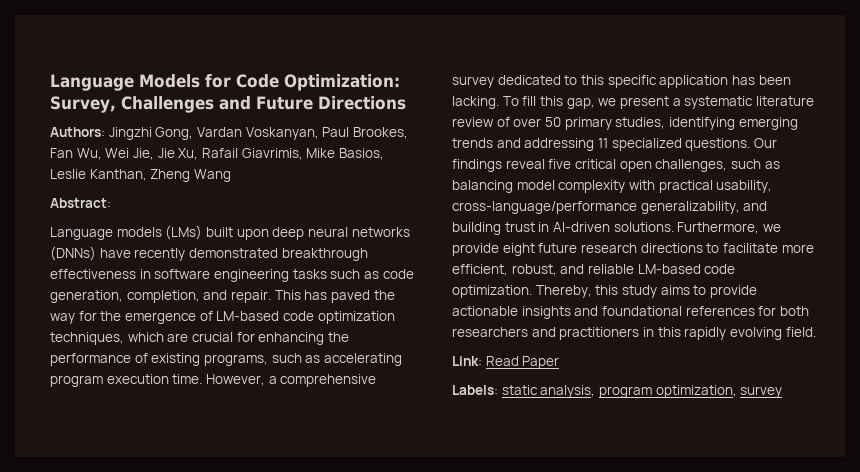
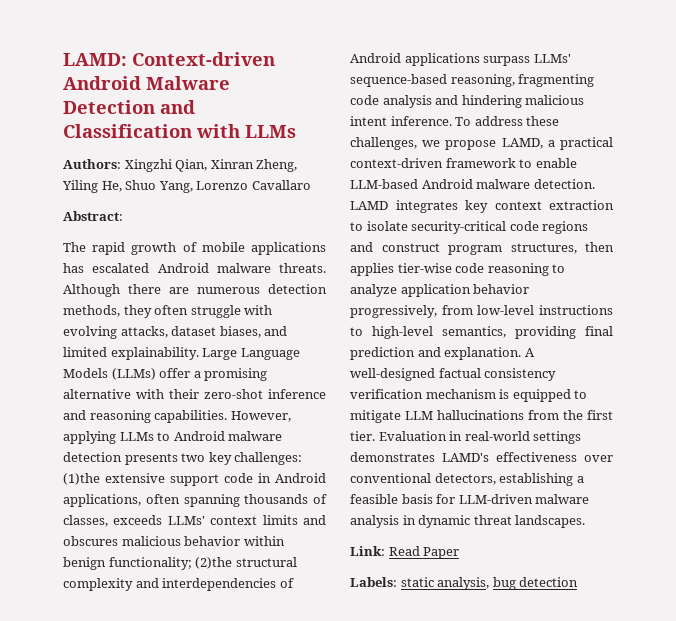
[50,74,400,91] [50,96,406,113] [50,127,408,140] [50,148,384,160] [50,169,231,182] [50,198,111,208] [50,225,410,240] [50,246,368,261] [50,269,414,282] [50,290,395,303] [50,311,395,324] [50,332,349,345] [50,353,402,366] [50,374,377,387] [452,75,791,88] [452,96,814,109] [452,117,798,130] [452,138,777,151] [452,159,780,172] [452,180,773,193] [452,201,768,214] [452,222,781,235] [452,243,814,256] [452,264,736,276] [452,285,757,298] [452,306,809,319] [452,327,816,340] Language Models for Code Optimization: Survey, Challenges and Future Directions // Authors: Jingzhi Gong, Vardan Voskanyan, Paul Brookes, Fan Wu, Wei Jie, Jie Xu, Rafail Giavrimis, Mike Basios, Leslie Kanthan, Zheng Wang // Abstract: // Language models (LMs) built upon deep neural networks (DNNs) have recently demonstrated breakthrough effectiveness in software engineering tasks such as code generation, completion, and repair. This has paved the way for the emergence of LM-based code optimization techniques, which are crucial for enhancing the performance of existing programs, such as accelerating program execution time. However, a comprehensive survey dedicated to this specific application has been lacking. To fill this gap, we present a systematic literature review of over 50 primary studies, identifying emerging trends and addressing 11 specialized questions. Our findings reveal five critical open challenges, such as balancing model complexity with practical usability, cross-language/performance generalizability, and building trust in AI-driven solutions. Furthermore, we provide eight future research directions to facilitate more efficient, robust, and reliable LM-based code optimization. Thereby, this study aims to provide actionable insights and foundational references for both researchers and practitioners in this rapidly evolving field. -> [63,52,275,66] [63,76,230,90] [63,100,195,114] [63,124,296,138] [63,159,298,172] [62,180,311,193] [63,211,123,221] [63,242,326,255] [63,263,326,273] [63,284,327,297] [63,305,273,318] [63,326,288,339] [63,347,300,360] [63,368,268,381] [63,389,326,399] [63,410,291,423] [63,431,283,444] [63,452,303,465] [63,473,326,486] [63,494,327,507] [63,515,326,527] [63,536,285,546] [63,557,297,570] [63,578,294,591] [350,53,571,66] [350,74,595,87] [350,95,585,108] [350,116,560,126] [350,137,613,150] [350,158,577,168] [350,179,595,189] [350,200,614,213] [350,221,589,234] [350,242,614,255] [350,263,566,276] [350,284,530,297] [350,305,613,318] [350,326,613,339] [350,347,535,360] [350,368,557,381] [350,389,588,402] [350,410,613,423] [350,431,582,444] [350,452,613,462] [350,473,584,486] [350,494,590,504] [350,515,586,528] LAMD: Context-driven Android Malware Detection and Classification with LLMs // Authors: Xingzhi Qian, Xinran Zheng, Yiling He, Shuo Yang, Lorenzo Cavallaro // Abstract: // The rapid growth of mobile applications has escalated Android malware threats. Although there are numerous detection methods, they often struggle with evolving attacks, dataset biases, and limited explainability. Large Language Models (LLMs) offer a promising alternative with their zero-shot inference and reasoning capabilities. However, applying LLMs to Android malware detection presents two key challenges: (1)the extensive support code in Android applications, often spanning thousands of classes, exceeds LLMs' context limits and obscures malicious behavior within benign functionality; (2)the structural complexity and interdependencies of Android applications surpass LLMs' sequence-based reasoning, fragmenting code analysis and hindering malicious intent inference. To address these challenges, we propose LAMD, a practical context-driven framework to enable LLM-based Android malware detection. LAMD integrates key context extraction to isolate security-critical code regions and construct program structures, then applies tier-wise code reasoning to analyze application behavior progressively, from low-level instructions to high-level semantics, providing final prediction and explanation. A well-designed factual consistency verification mechanism is equipped to mitigate LLM hallucinations from the first tier. Evaluation in real-world settings demonstrates LAMD's effectiveness over conventional detectors, establishing a feasible basis for LLM-driven malware analysis in dynamic threat landscapes.
[598,385,783,398] program optimization, survey -> [492,577,579,590] bug detection

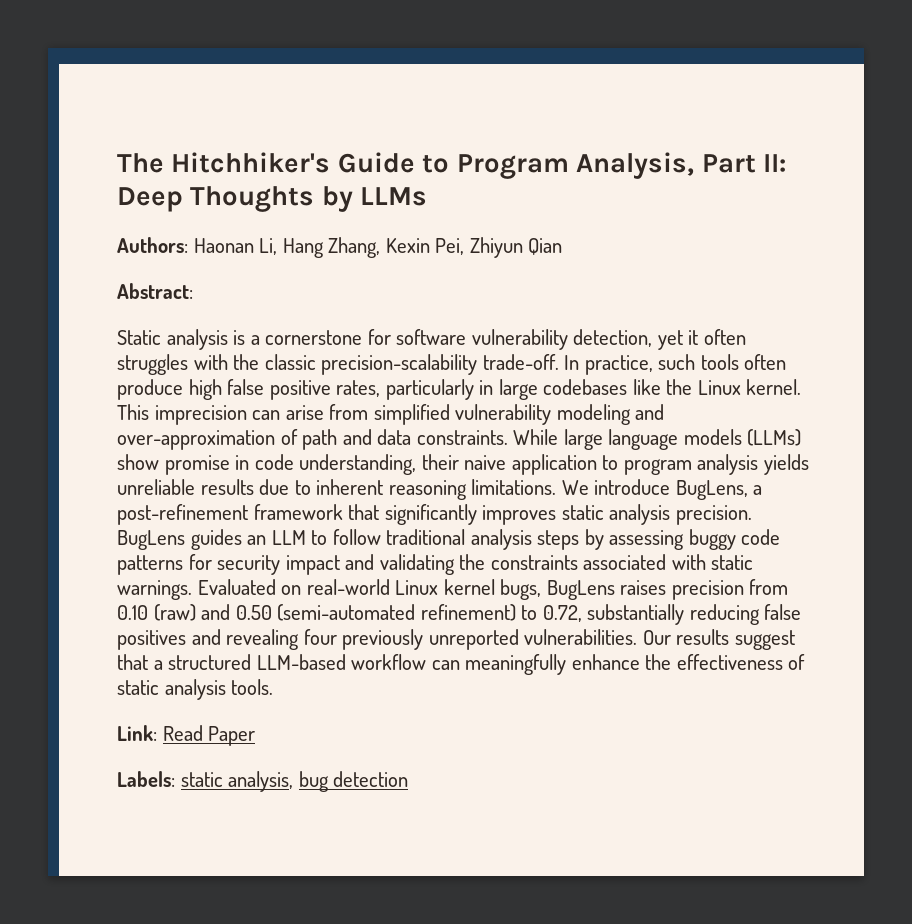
[63,52,275,66] [63,76,230,90] [63,100,195,114] [63,124,296,138] [63,159,298,172] [62,180,311,193] [63,211,123,221] [63,242,326,255] [63,263,326,273] [63,284,327,297] [63,305,273,318] [63,326,288,339] [63,347,300,360] [63,368,268,381] [63,389,326,399] [63,410,291,423] [63,431,283,444] [63,452,303,465] [63,473,326,486] [63,494,327,507] [63,515,326,527] [63,536,285,546] [63,557,297,570] [63,578,294,591] [350,53,571,66] [350,74,595,87] [350,95,585,108] [350,116,560,126] [350,137,613,150] [350,158,577,168] [350,179,595,189] [350,200,614,213] [350,221,589,234] [350,242,614,255] [350,263,566,276] [350,284,530,297] [350,305,613,318] [350,326,613,339] [350,347,535,360] [350,368,557,381] [350,389,588,402] [350,410,613,423] [350,431,582,444] [350,452,613,462] [350,473,584,486] [350,494,590,504] [350,515,586,528] LAMD: Context-driven Android Malware Detection and Classification with LLMs // Authors: Xingzhi Qian, Xinran Zheng, Yiling He, Shuo Yang, Lorenzo Cavallaro // Abstract: // The rapid growth of mobile applications has escalated Android malware threats. Although there are numerous detection methods, they often struggle with evolving attacks, dataset biases, and limited explainability. Large Language Models (LLMs) offer a promising alternative with their zero-shot inference and reasoning capabilities. However, applying LLMs to Android malware detection presents two key challenges: (1)the extensive support code in Android applications, often spanning thousands of classes, exceeds LLMs' context limits and obscures malicious behavior within benign functionality; (2)the structural complexity and interdependencies of Android applications surpass LLMs' sequence-based reasoning, fragmenting code analysis and hindering malicious intent inference. To address these challenges, we propose LAMD, a practical context-driven framework to enable LLM-based Android malware detection. LAMD integrates key context extraction to isolate security-critical code regions and construct program structures, then applies tier-wise code reasoning to analyze application behavior progressively, from low-level instructions to high-level semantics, providing final prediction and explanation. A well-designed factual consistency verification mechanism is equipped to mitigate LLM hallucinations from the first tier. Evaluation in real-world settings demonstrates LAMD's effectiveness over conventional detectors, establishing a feasible basis for LLM-driven malware analysis in dynamic threat landscapes. -> [117,152,786,179] [117,186,428,212] [117,237,563,258] [117,283,193,299] [117,329,746,350] [117,354,787,375] [117,379,802,400] [117,404,665,425] [117,429,802,450] [117,454,809,475] [117,479,763,500] [117,504,752,525] [117,529,781,550] [117,554,754,575] [117,579,789,600] [117,604,802,625] [117,629,795,650] [117,654,806,675] [117,679,274,700] The Hitchhiker's Guide to Program Analysis, Part II: Deep Thoughts by LLMs // Authors: Haonan Li, Hang Zhang, Kexin Pei, Zhiyun Qian // Abstract: // Static analysis is a cornerstone for software vulnerability detection, yet it often struggles with the classic precision-scalability trade-off. In practice, such tools often produce high false positive rates, particularly in large codebases like the Linux kernel. This imprecision can arise from simplified vulnerability modeling and over-approximation of path and data constraints. While large language models (LLMs) show promise in code understanding, their naive application to program analysis yields unreliable results due to inherent reasoning limitations. We introduce BugLens, a post-refinement framework that significantly improves static analysis precision. BugLens guides an LLM to follow traditional analysis steps by assessing buggy code patterns for security impact and validating the constraints associated with static warnings. Evaluated on real-world Linux kernel bugs, BugLens raises precision from 0.10 (raw) and 0.50 (semi-automated refinement) to 0.72, substantially reducing false positives and revealing four previously unreported vulnerabilities. Our results suggest that a structured LLM-based workflow can meaningfully enhance the effectiveness of static analysis tools.

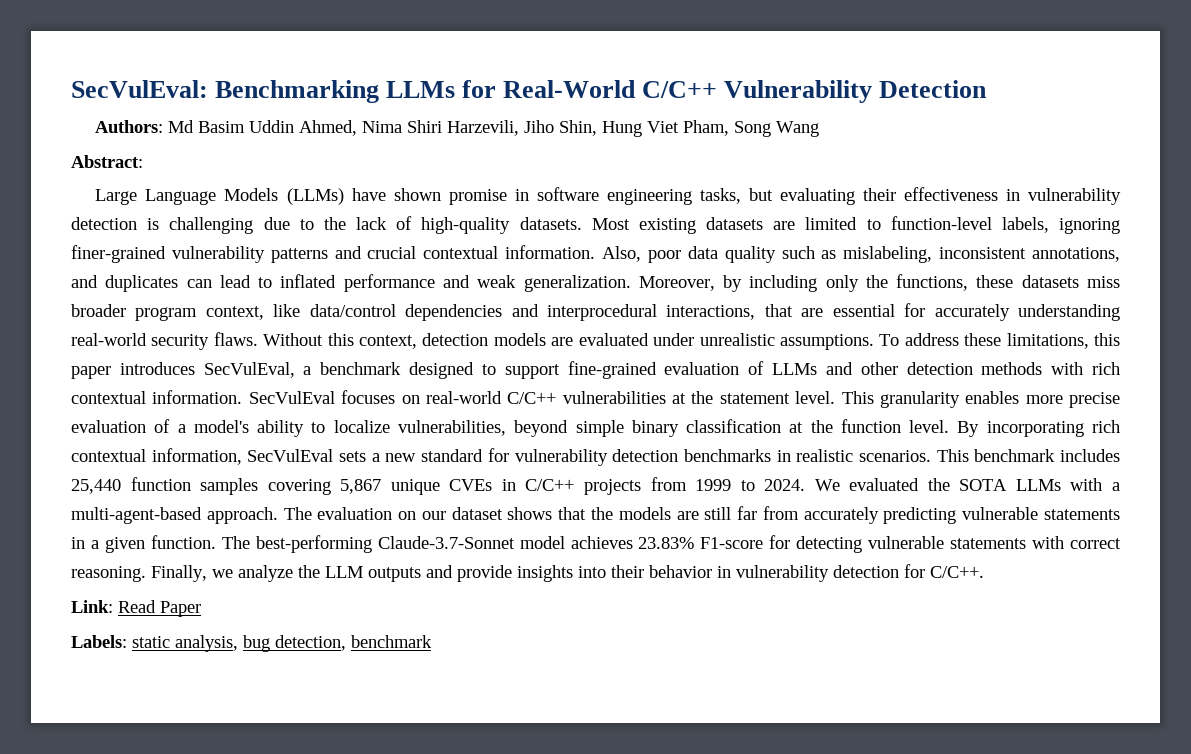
[117,152,786,179] [117,186,428,212] [117,237,563,258] [117,283,193,299] [117,329,746,350] [117,354,787,375] [117,379,802,400] [117,404,665,425] [117,429,802,450] [117,454,809,475] [117,479,763,500] [117,504,752,525] [117,529,781,550] [117,554,754,575] [117,579,789,600] [117,604,802,625] [117,629,795,650] [117,654,806,675] [117,679,274,700] The Hitchhiker's Guide to Program Analysis, Part II: Deep Thoughts by LLMs // Authors: Haonan Li, Hang Zhang, Kexin Pei, Zhiyun Qian // Abstract: // Static analysis is a cornerstone for software vulnerability detection, yet it often struggles with the classic precision-scalability trade-off. In practice, such tools often produce high false positive rates, particularly in large codebases like the Linux kernel. This imprecision can arise from simplified vulnerability modeling and over-approximation of path and data constraints. While large language models (LLMs) show promise in code understanding, their naive application to program analysis yields unreliable results due to inherent reasoning limitations. We introduce BugLens, a post-refinement framework that significantly improves static analysis precision. BugLens guides an LLM to follow traditional analysis steps by assessing buggy code patterns for security impact and validating the constraints associated with static warnings. Evaluated on real-world Linux kernel bugs, BugLens raises precision from 0.10 (raw) and 0.50 (semi-automated refinement) to 0.72, substantially reducing false positives and revealing four previously unreported vulnerabilities. Our results suggest that a structured LLM-based workflow can meaningfully enhance the effectiveness of static analysis tools. -> [71,80,988,103] [95,120,820,137] [71,155,143,168] [95,187,1122,205] [71,216,1120,234] [71,245,1120,263] [71,274,1121,292] [71,303,1120,321] [71,332,1120,350] [71,361,1121,379] [71,390,1120,408] [71,419,1121,437] [71,448,1120,466] [71,477,1120,495] [71,506,1121,524] [71,535,1121,553] [71,564,984,582] SecVulEval: Benchmarking LLMs for Real-World C/C++ Vulnerability Detection // Authors: Md Basim Uddin Ahmed, Nima Shiri Harzevili, Jiho Shin, Hung Viet Pham, Song Wang // Abstract: // Large Language Models (LLMs) have shown promise in software engineering tasks, but evaluating their effectiveness in vulnerability detection is challenging due to the lack of high-quality datasets. Most existing datasets are limited to function-level labels, ignoring finer-grained vulnerability patterns and crucial contextual information. Also, poor data quality such as mislabeling, inconsistent annotations, and duplicates can lead to inflated performance and weak generalization. Moreover, by including only the functions, these datasets miss broader program context, like data/control dependencies and interprocedural interactions, that are essential for accurately understanding real-world security flaws. Without this context, detection models are evaluated under unrealistic assumptions. To address these limitations, this paper introduces SecVulEval, a benchmark designed to support fine-grained evaluation of LLMs and other detection methods with rich contextual information. SecVulEval focuses on real-world C/C++ vulnerabilities at the statement level. This granularity enables more precise evaluation of a model's ability to localize vulnerabilities, beyond simple binary classification at the function level. By incorporating rich contextual information, SecVulEval sets a new standard for vulnerability detection benchmarks in realistic scenarios. This benchmark includes 25,440 function samples covering 5,867 unique CVEs in C/C++ projects from 1999 to 2024. We evaluated the SOTA LLMs with a multi-agent-based approach. The evaluation on our dataset shows that the models are still far from accurately predicting vulnerable statements in a given function. The best-performing Claude-3.7-Sonnet model achieves 23.83% F1-score for detecting vulnerable statements with correct reasoning. Finally, we analyze the LLM outputs and provide insights into their behavior in vulnerability detection for C/C++.
[333,771,409,787] detection -> [275,635,432,651] detection, benchmark

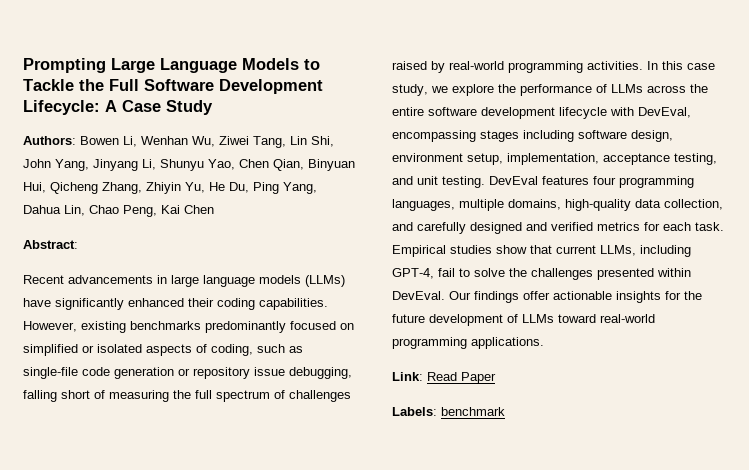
[71,80,988,103] [95,120,820,137] [71,155,143,168] [95,187,1122,205] [71,216,1120,234] [71,245,1120,263] [71,274,1121,292] [71,303,1120,321] [71,332,1120,350] [71,361,1121,379] [71,390,1120,408] [71,419,1121,437] [71,448,1120,466] [71,477,1120,495] [71,506,1121,524] [71,535,1121,553] [71,564,984,582] SecVulEval: Benchmarking LLMs for Real-World C/C++ Vulnerability Detection // Authors: Md Basim Uddin Ahmed, Nima Shiri Harzevili, Jiho Shin, Hung Viet Pham, Song Wang // Abstract: // Large Language Models (LLMs) have shown promise in software engineering tasks, but evaluating their effectiveness in vulnerability detection is challenging due to the lack of high-quality datasets. Most existing datasets are limited to function-level labels, ignoring finer-grained vulnerability patterns and crucial contextual information. Also, poor data quality such as mislabeling, inconsistent annotations, and duplicates can lead to inflated performance and weak generalization. Moreover, by including only the functions, these datasets miss broader program context, like data/control dependencies and interprocedural interactions, that are essential for accurately understanding real-world security flaws. Without this context, detection models are evaluated under unrealistic assumptions. To address these limitations, this paper introduces SecVulEval, a benchmark designed to support fine-grained evaluation of LLMs and other detection methods with rich contextual information. SecVulEval focuses on real-world C/C++ vulnerabilities at the statement level. This granularity enables more precise evaluation of a model's ability to localize vulnerabilities, beyond simple binary classification at the function level. By incorporating rich contextual information, SecVulEval sets a new standard for vulnerability detection benchmarks in realistic scenarios. This benchmark includes 25,440 function samples covering 5,867 unique CVEs in C/C++ projects from 1999 to 2024. We evaluated the SOTA LLMs with a multi-agent-based approach. The evaluation on our dataset shows that the models are still far from accurately predicting vulnerable statements in a given function. The best-performing Claude-3.7-Sonnet model achieves 23.83% F1-score for detecting vulnerable statements with correct reasoning. Finally, we analyze the LLM outputs and provide insights into their behavior in vulnerability detection for C/C++. -> [23,58,320,73] [23,79,323,94] [23,100,213,115] [23,136,334,148] [23,159,355,171] [23,182,317,194] [23,205,214,217] [23,240,78,249] [23,275,345,287] [23,298,328,310] [23,321,354,333] [23,344,303,356] [23,367,352,379] [23,390,351,402] [392,61,715,73] [392,84,708,96] [392,107,691,119] [392,130,673,142] [392,153,717,165] [392,176,694,188] [392,199,723,211] [392,222,724,234] [392,245,691,257] [392,268,691,280] [392,291,702,303] [392,314,655,326] [392,337,544,349] Prompting Large Language Models to Tackle the Full Software Development Lifecycle: A Case Study // Authors: Bowen Li, Wenhan Wu, Ziwei Tang, Lin Shi, John Yang, Jinyang Li, Shunyu Yao, Chen Qian, Binyuan Hui, Qicheng Zhang, Zhiyin Yu, He Du, Ping Yang, Dahua Lin, Chao Peng, Kai Chen // Abstract: // Recent advancements in large language models (LLMs) have significantly enhanced their coding capabilities. However, existing benchmarks predominantly focused on simplified or isolated aspects of coding, such as single-file code generation or repository issue debugging, falling short of measuring the full spectrum of challenges raised by real-world programming activities. In this case study, we explore the performance of LLMs across the entire software development lifecycle with DevEval, encompassing stages including software design, environment setup, implementation, acceptance testing, and unit testing. DevEval features four programming languages, multiple domains, high-quality data collection, and carefully designed and verified metrics for each task. Empirical studies show that current LLMs, including GPT-4, fail to solve the challenges presented within DevEval. Our findings offer actionable insights for the future development of LLMs toward real-world programming applications.
[132,635,346,652] static analysis, bug detection, -> (437, 411) none

